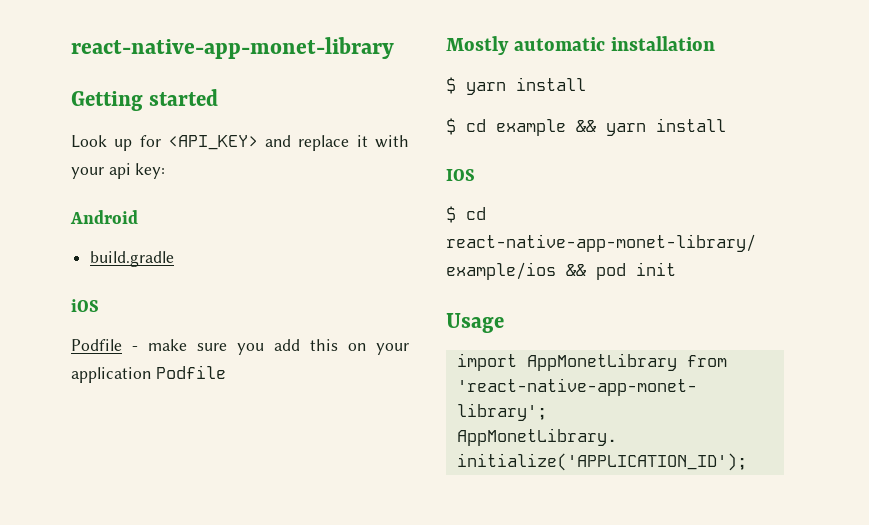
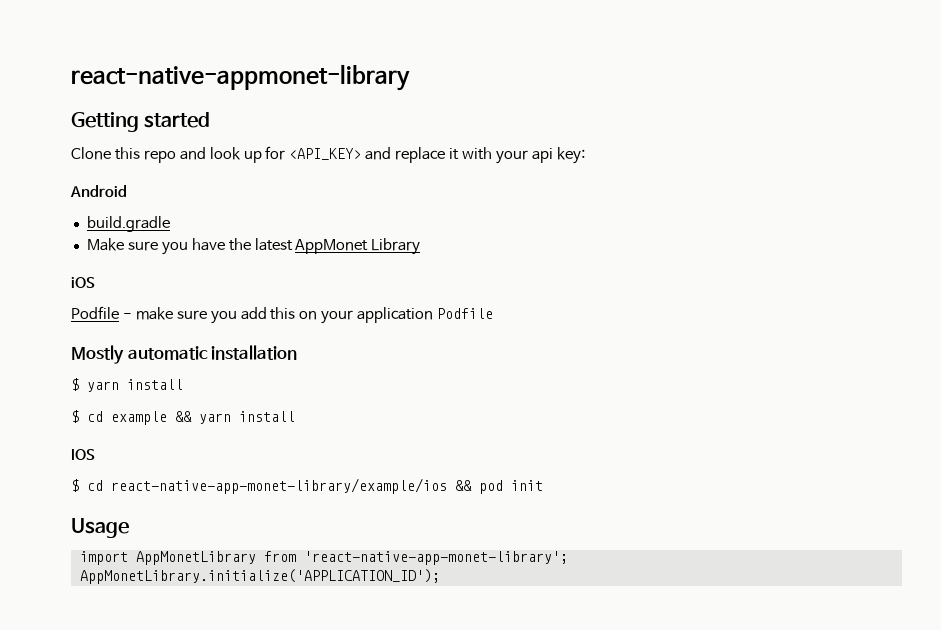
[71,37,394,59] react-native-app-monet-library -> [71,64,410,91] react-native-appmonet-library
[71,135,107,148] Look -> [71,147,241,163] Clone this repo and look
(175, 259) none -> [86,238,421,255] // Make sure you have the latest AppMonet Library

